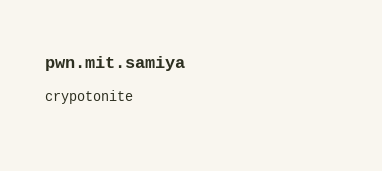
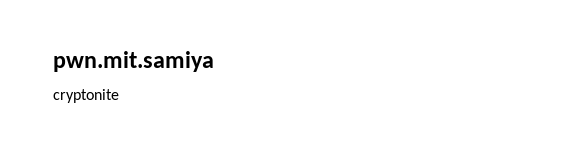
[45,90,133,104] crypotonite -> [53,89,119,103] cryptonite

